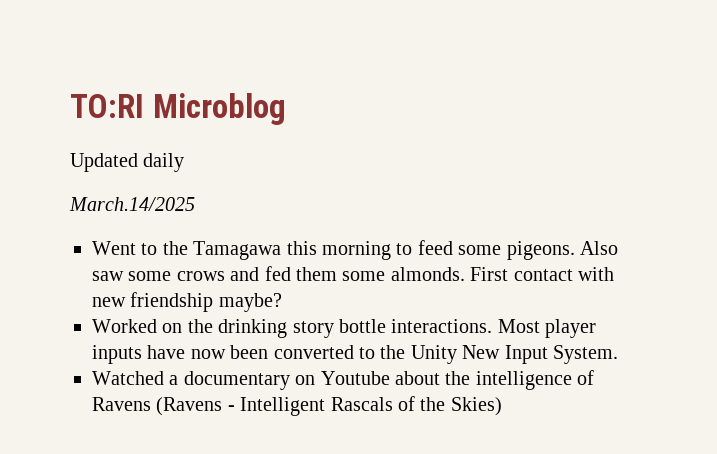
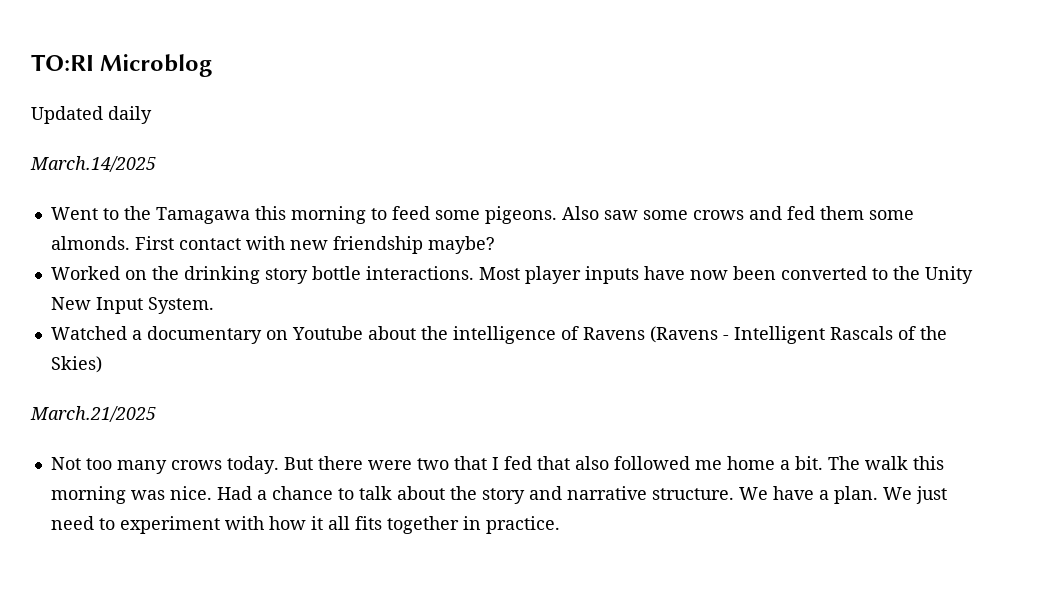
(502, 406) none -> [30,406,156,422] [50,456,944,474] [50,486,947,504] [50,516,560,534] // March.21/2025 // Not too many crows today. But there were two that I fed that also followed me home a bit. The walk this morning was nice. Had a chance to talk about the story and narrative structure. We have a plan. We just need to experiment with how it all fits together in practice.

